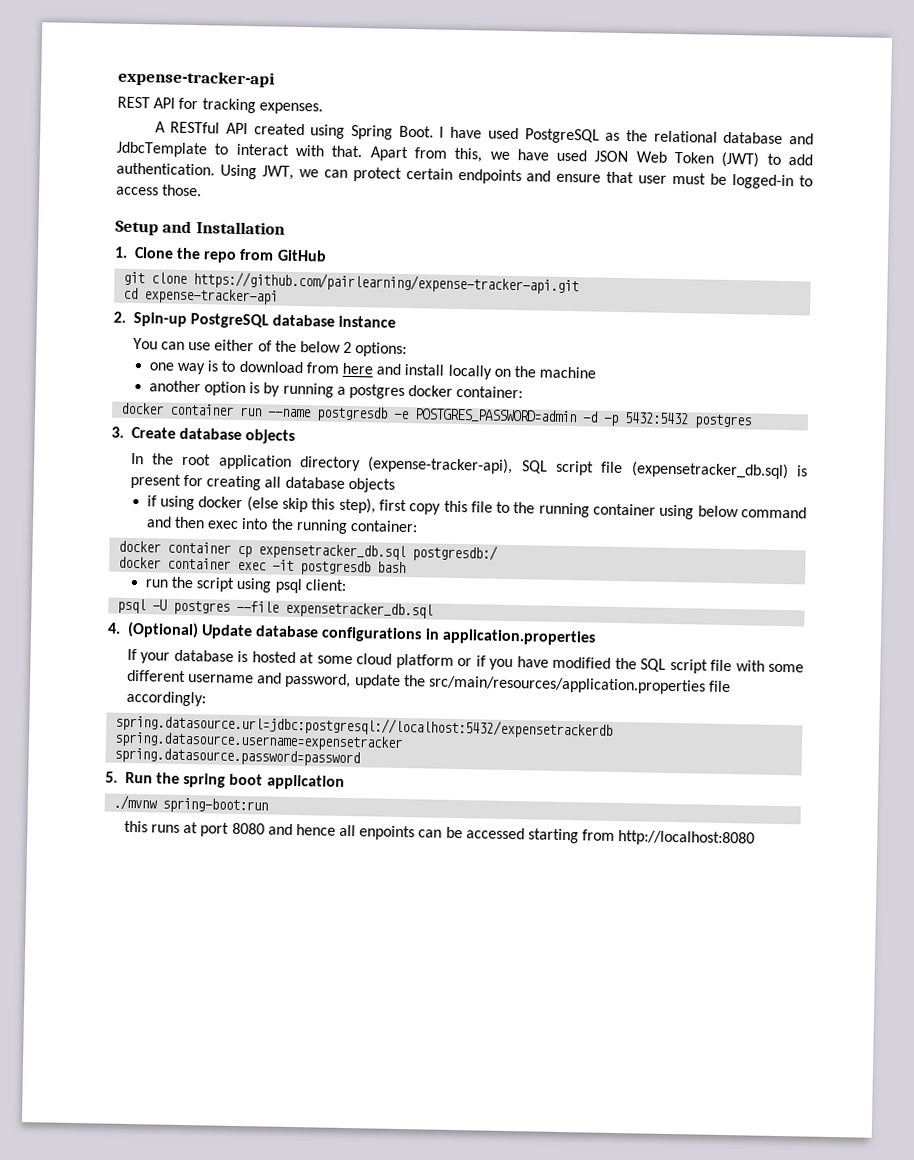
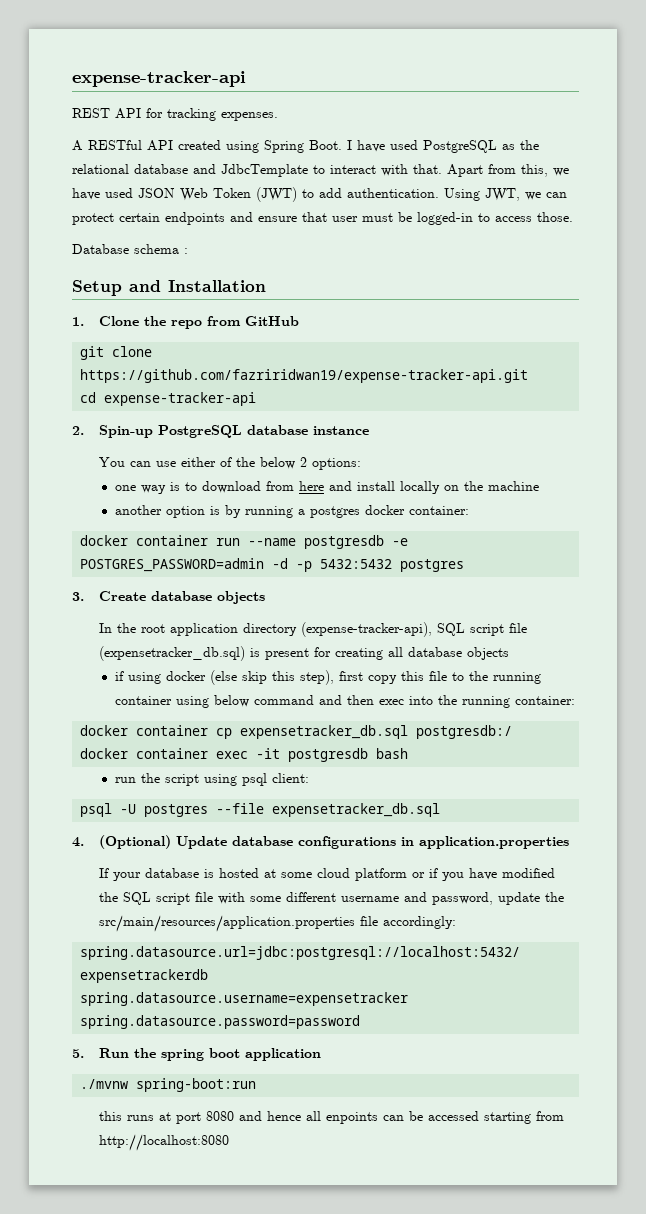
(203, 190) none -> [72,244,188,254] // Database schema :
[193,271,580,295] https://github.com/pairlearning/expense-tracker-api.git -> [80,369,529,383] https://github.com/fazriridwan19/expense-tracker-api.git

